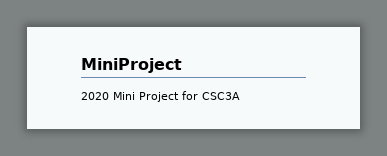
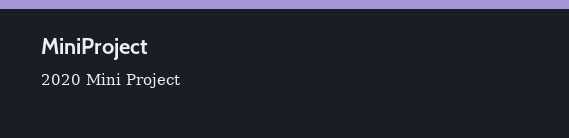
[182,91,240,100] for CSC3A -> (180, 80) none

